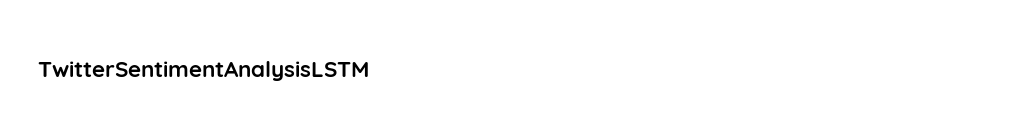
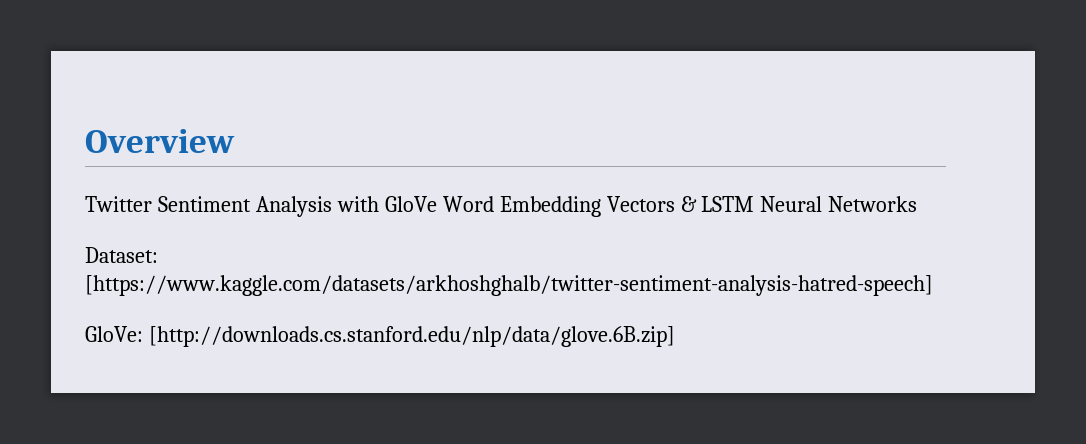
[38,61,369,81] TwitterSentimentAnalysisLSTM -> [85,129,235,153] [85,196,918,217] [85,247,158,263] [85,275,933,296] [85,326,675,347] Overview // Twitter Sentiment Analysis with GloVe Word Embedding Vectors & LSTM Neural Networks // Dataset: [https://www.kaggle.com/datasets/arkhoshghalb/twitter-sentiment-analysis-hatred-speech] // GloVe: [http://downloads.cs.stanford.edu/nlp/data/glove.6B.zip]

